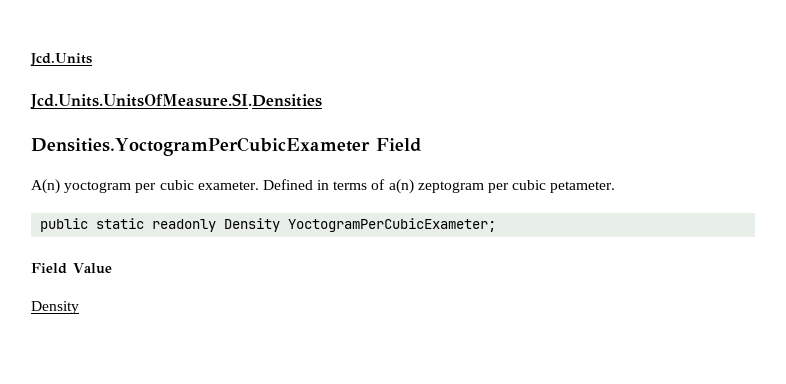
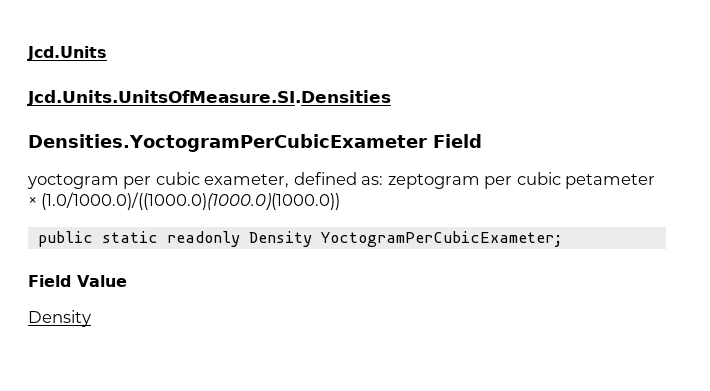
[31,179,60,194] A(n) -> (482, 141) none
[197,179,616,194] exameter. Defined in terms of a(n) zeptogram per cubic petameter. -> [204,172,656,189] [28,192,341,210] exameter, defined as: zeptogram per cubic petameter × (1.0/1000.0)/((1000.0)(1000.0)(1000.0))

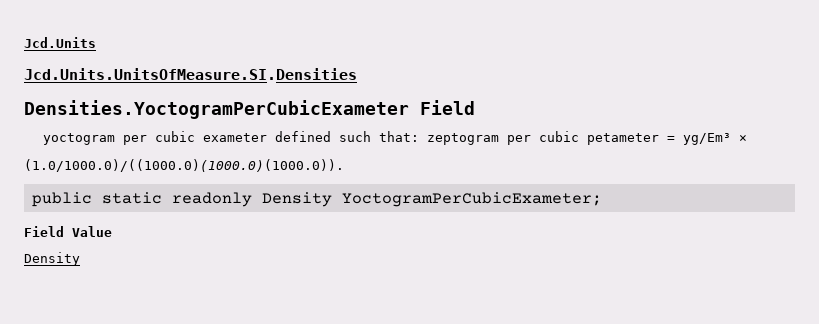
[204,172,384,188] exameter, defined as: -> [202,131,419,142] exameter defined such that:
(656, 181) none -> [666,133,731,145] = yg/Em³
[41,192,341,210] (1.0/1000.0)/((1000.0)(1000.0)(1000.0)) -> [24,159,344,172] // (1.0/1000.0)/((1000.0)(1000.0)(1000.0)).

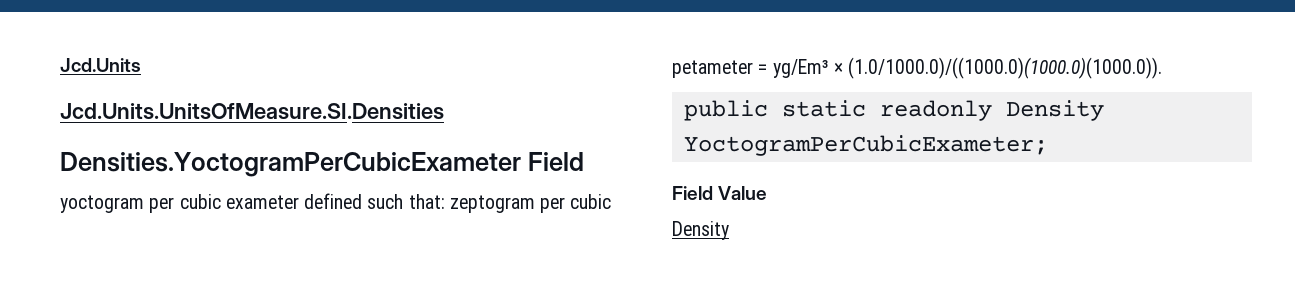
(747, 138) // -> (843, 68) none

